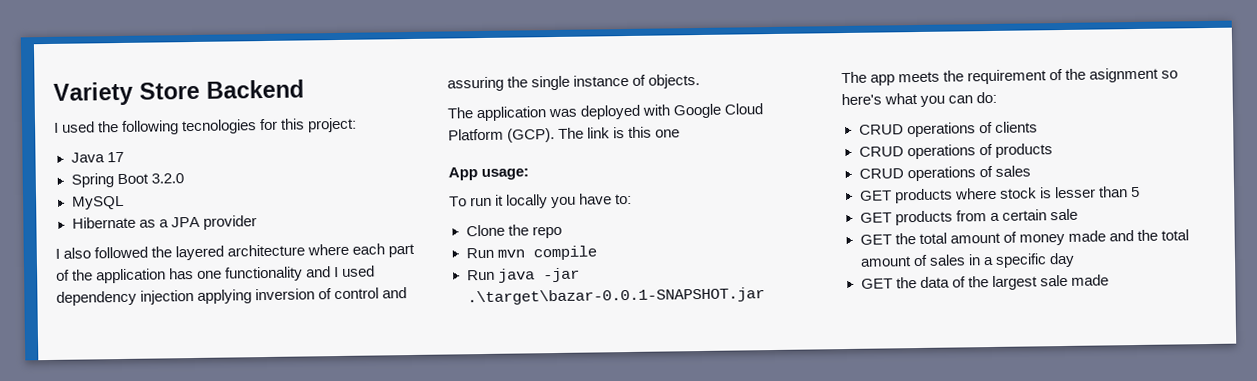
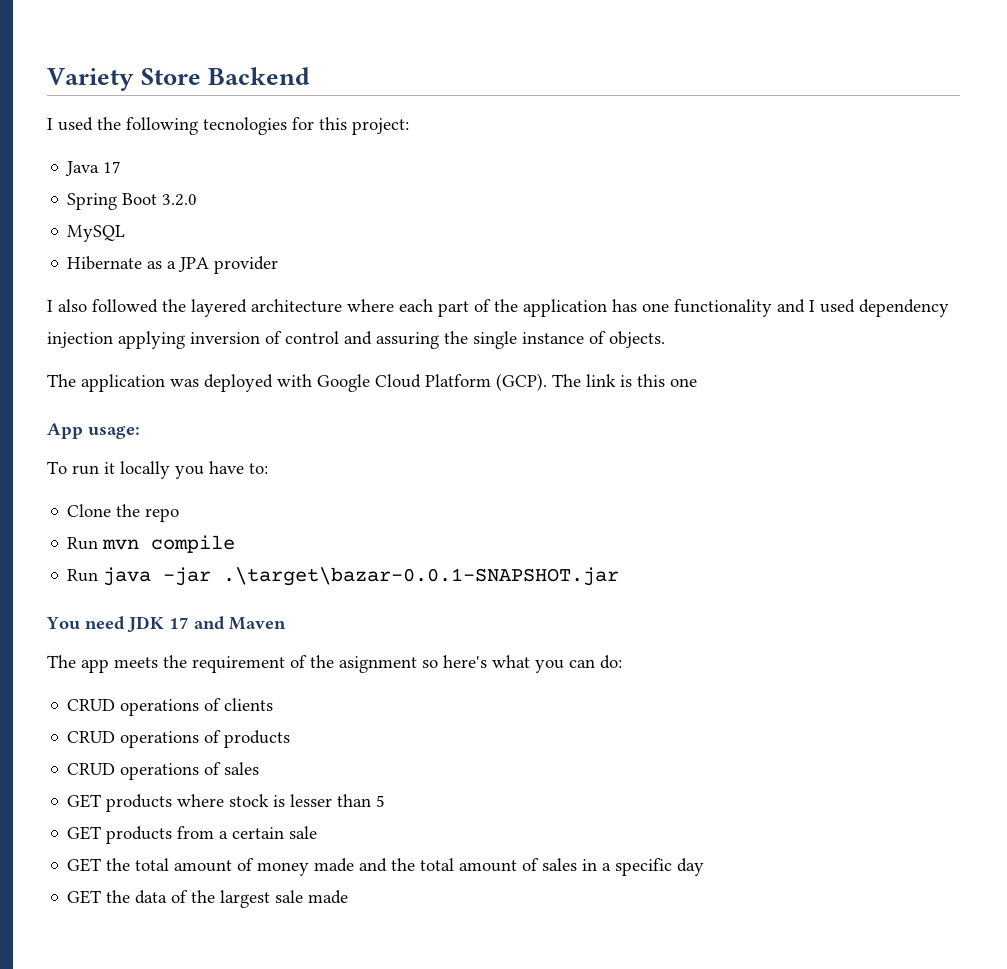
(765, 296) none -> [46,616,286,633] // You need JDK 17 and Maven

